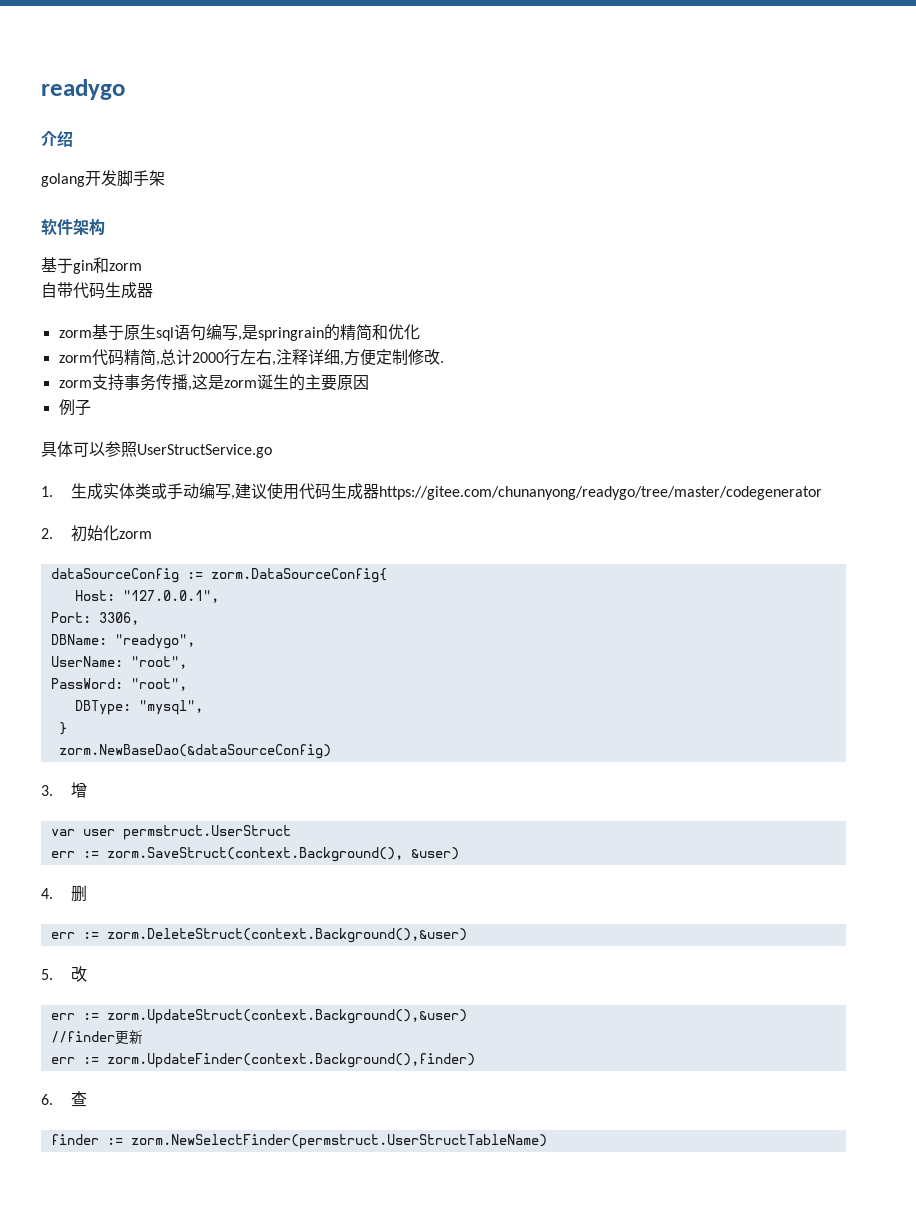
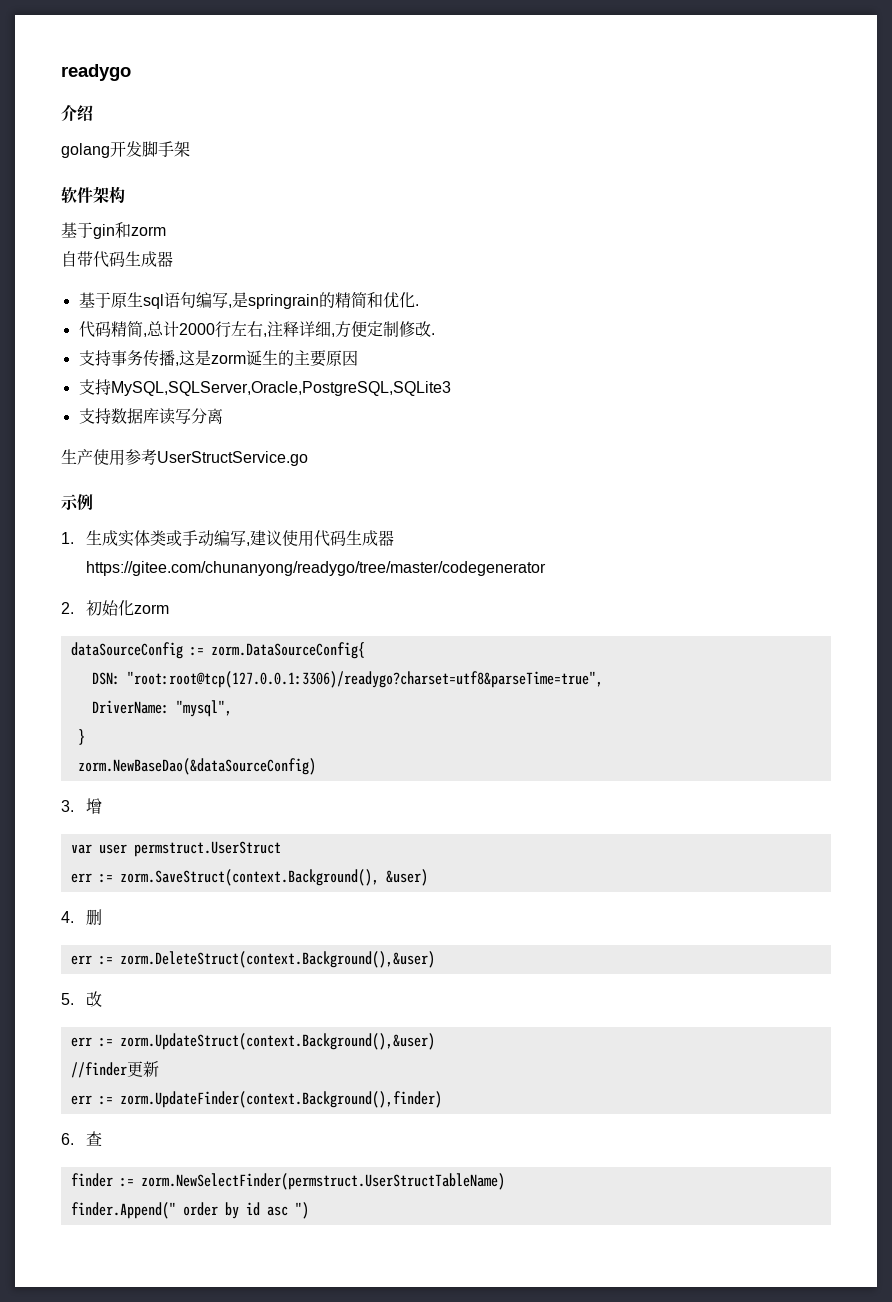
[58,330,92,338] zorm -> (173, 259) none
[58,355,92,363] // zorm -> [414,304,419,306] . //
[58,380,92,388] zorm -> (435, 334) none
[58,399,91,416] [41,441,272,458] 例子 // 具体可以参照UserStructService.go -> [78,379,451,396] [78,408,223,425] [61,449,308,466] [61,494,93,510] 支持MySQL,SQLServer,Oracle,PostgreSQL,SQLite3 // 支持数据库读写分离 // 生产使用参考UserStructService.go // 示例
[74,590,219,603] [50,612,139,625] [50,634,195,649] [50,656,187,669] [50,678,187,691] [74,700,131,715] Host: "127.0.0.1", // Port: 3306, // DBName: "readygo", // UserName: "root", // PassWord: "root", // DBType: -> [91,671,603,688] [91,700,169,714] DSN: "root:root@tcp(127.0.0.1:3306)/readygo?charset=utf8&parseTime=true", // DriverName:
(547, 1141) none -> [70,1202,309,1219] // finder.Append(" order by id asc ")

